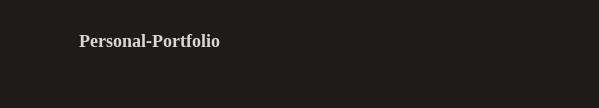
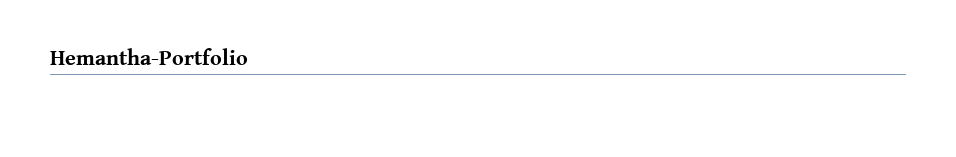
[79,34,220,47] Personal-Portfolio -> [50,48,248,65] Hemantha-Portfolio

